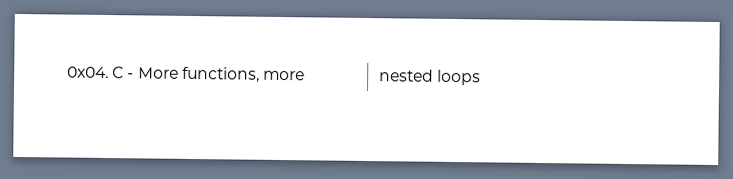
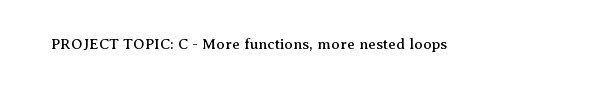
[67,66,109,79] 0x04. -> [51,39,175,51] PROJECT TOPIC:

